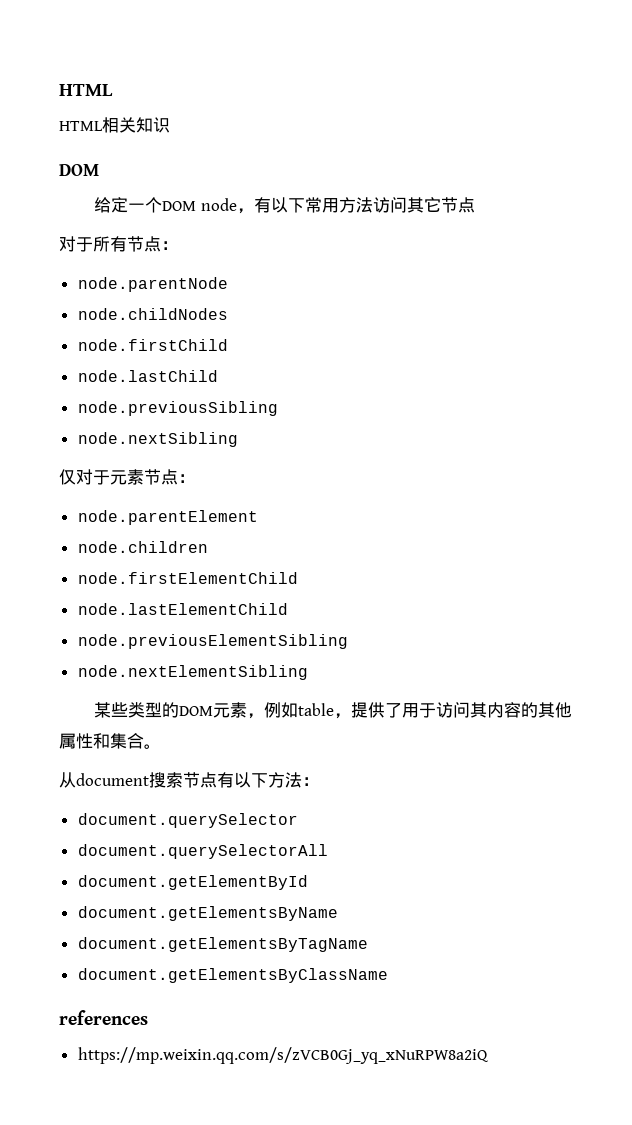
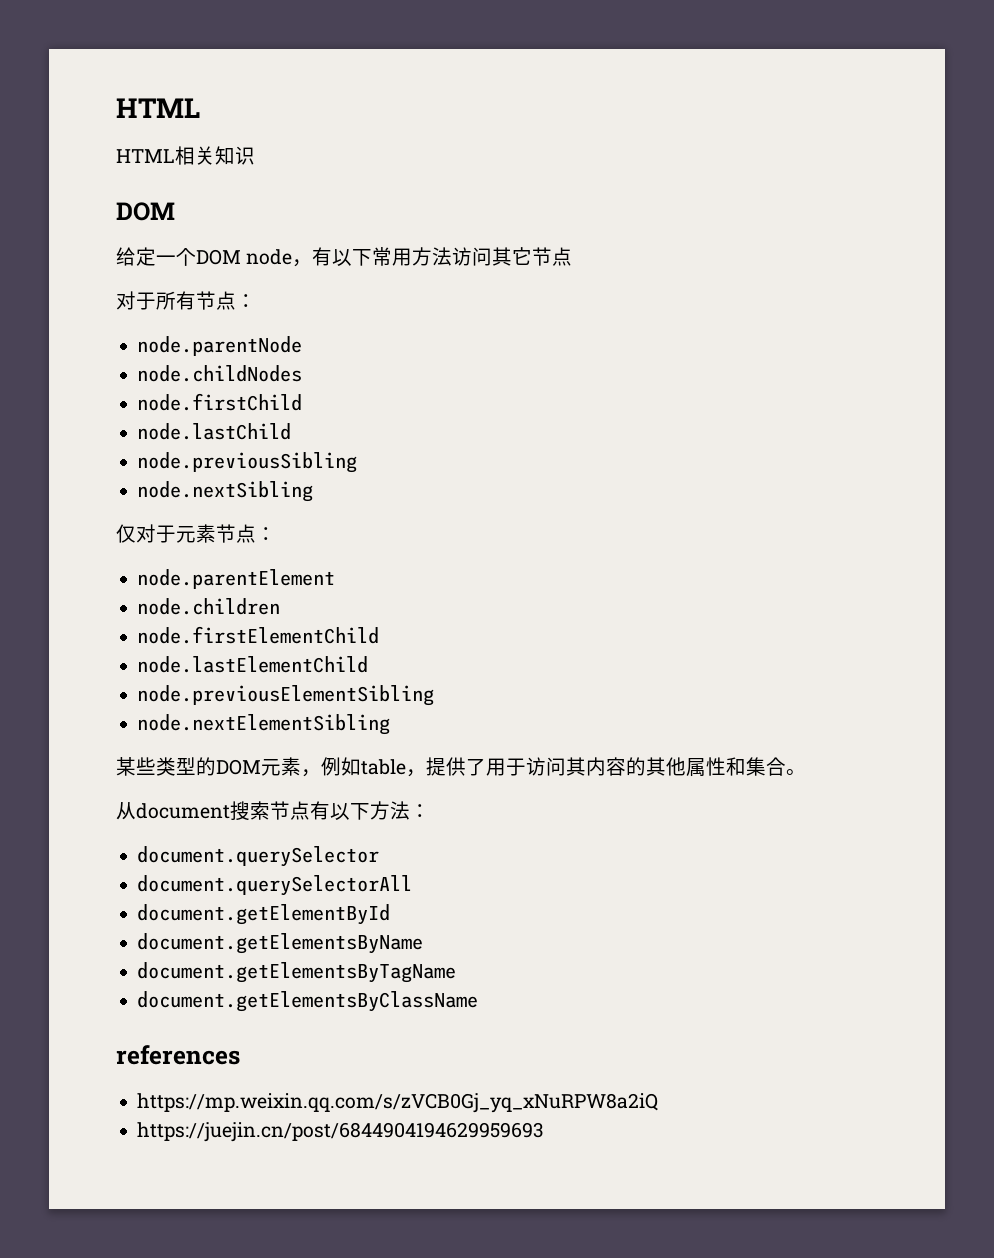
(489, 1055) none -> [137,1122,545,1142] // https://juejin.cn/post/6844904194629959693

